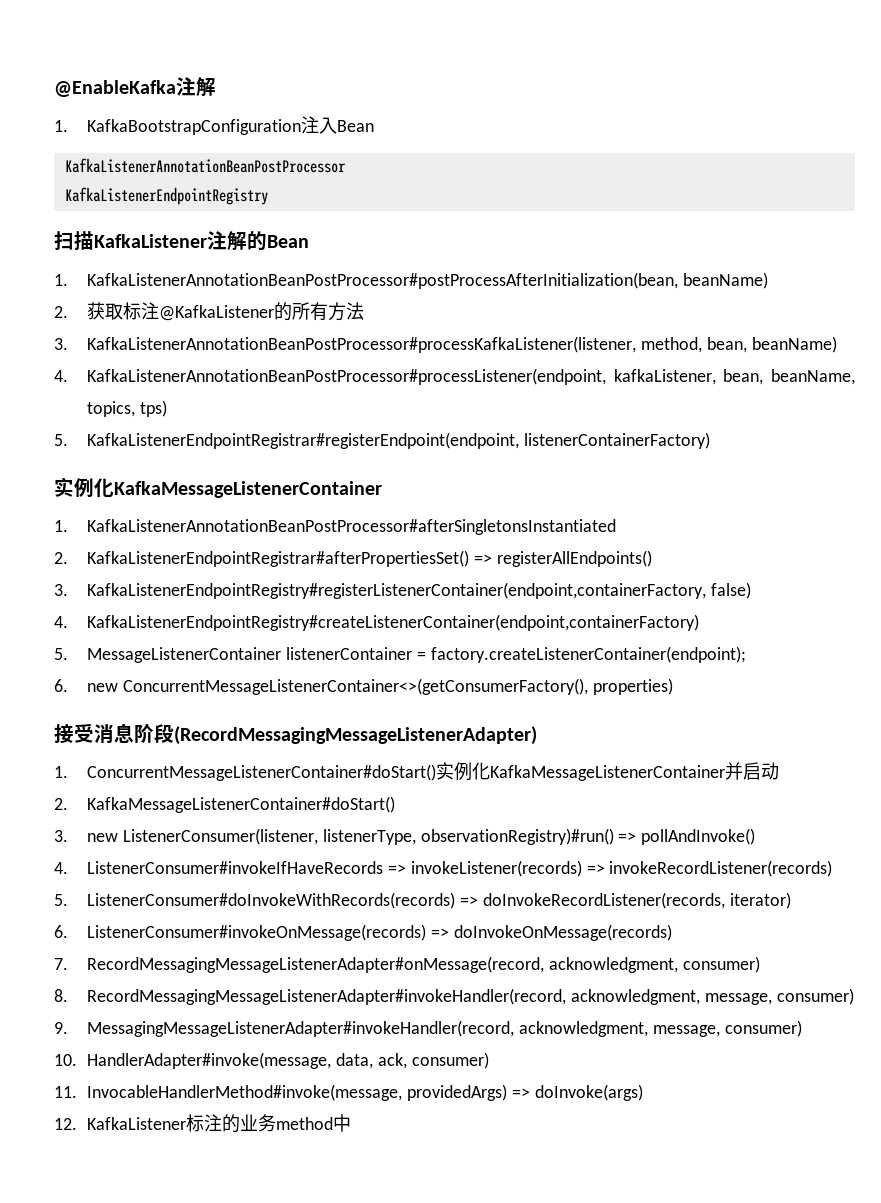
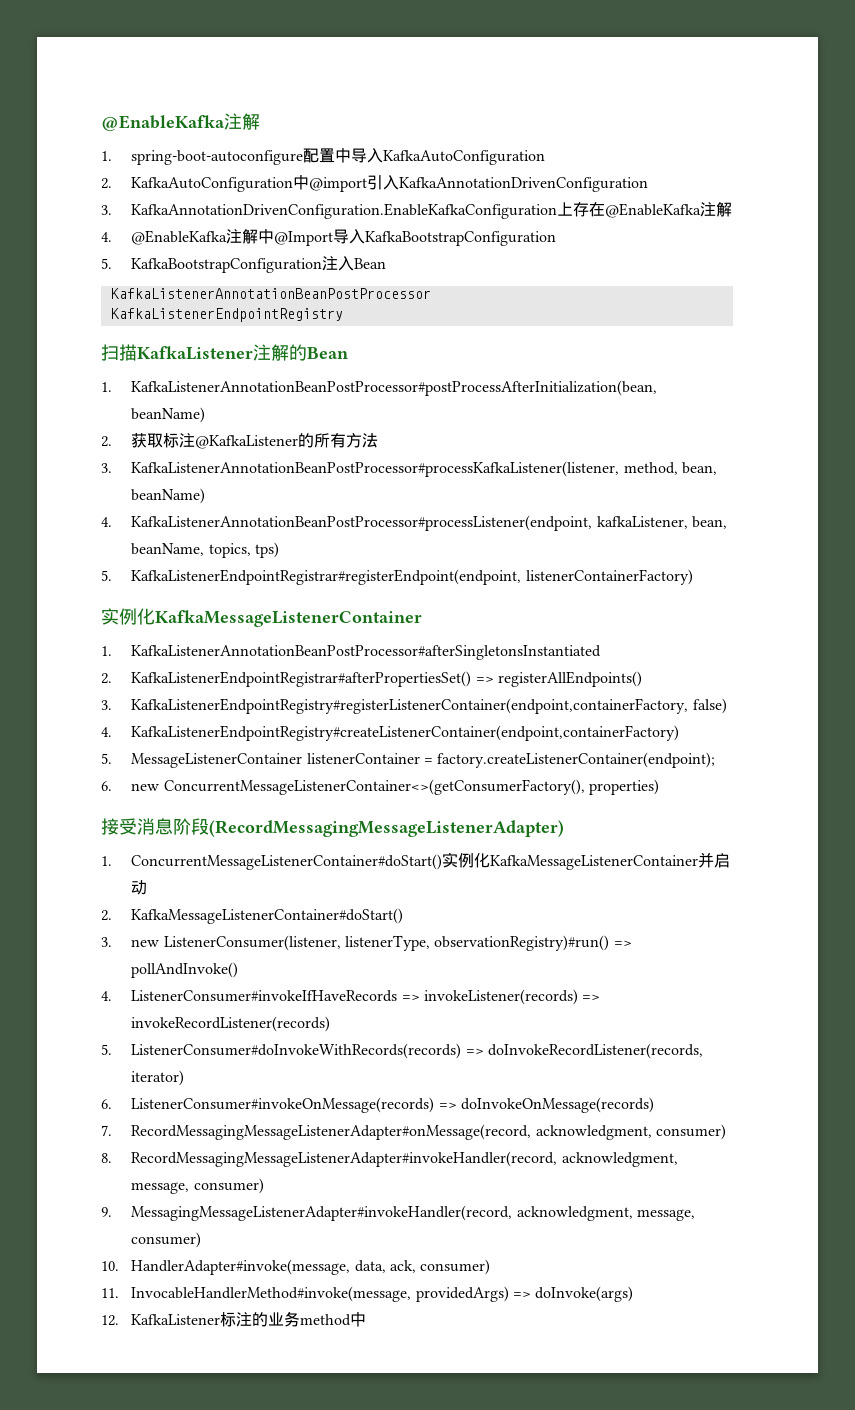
(68, 126) none -> [131,148,546,165] [101,175,649,192] [101,202,733,219] [101,229,557,246] [101,258,112,269] spring-boot-autoconfigure配置中导入KafkaAutoConfiguration // 2. KafkaAutoConfiguration中@import引入KafkaAnnotationDrivenConfiguration // 3. KafkaAnnotationDrivenConfiguration.EnableKafkaConfiguration上存在@EnableKafka注解 // 4. @EnableKafka注解中@Import导入KafkaBootstrapConfiguration // 5.

